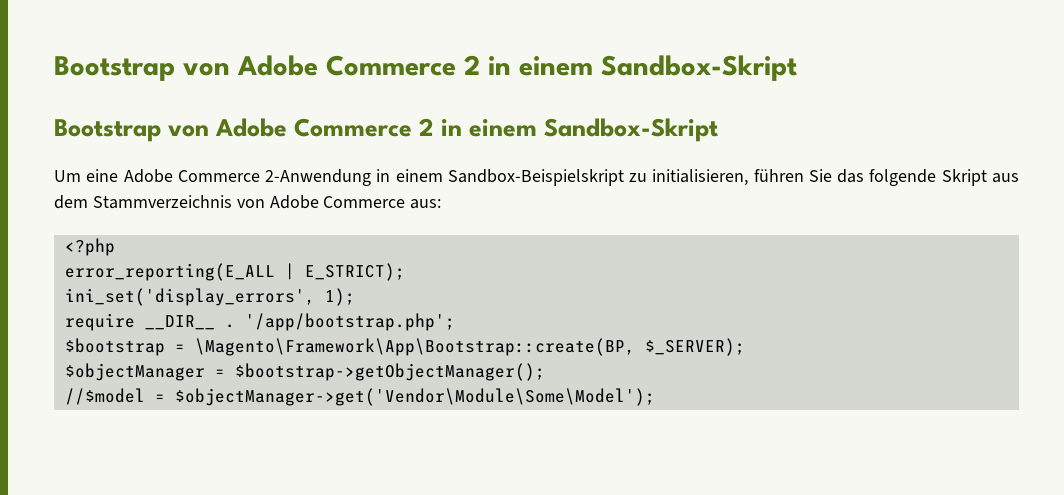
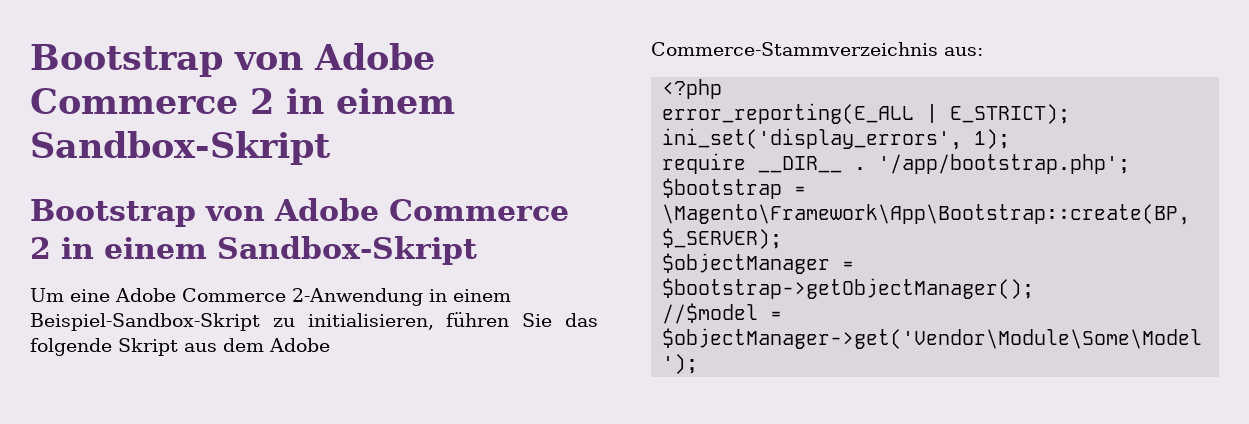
[447,169,624,186] Sandbox-Beispielskript -> [30,313,260,331] Beispiel-Sandbox-Skript
[92,195,406,209] Stammverzeichnis von Adobe Commerce -> [269,338,330,352] [651,42,938,56] Adobe Commerce-Stammverzeichnis

